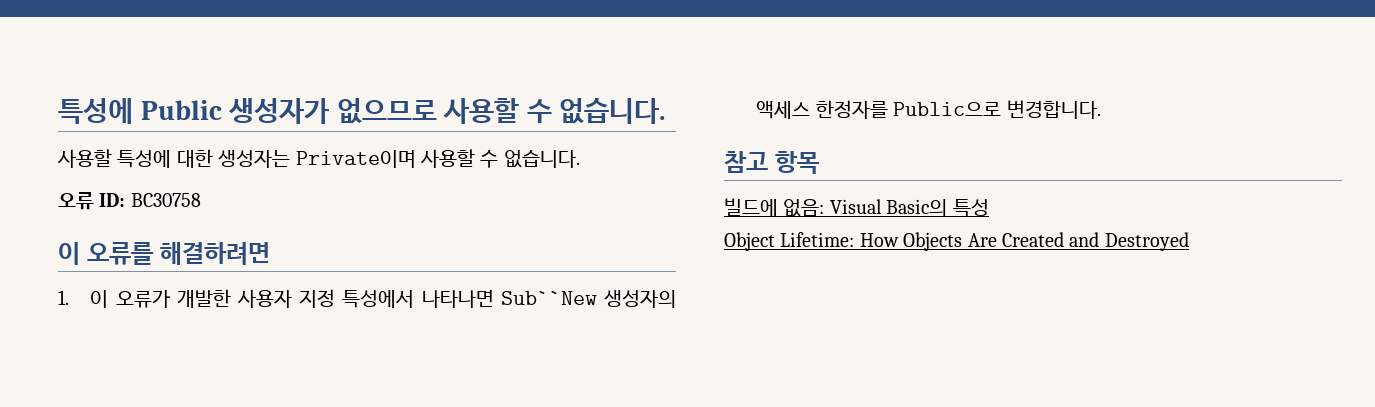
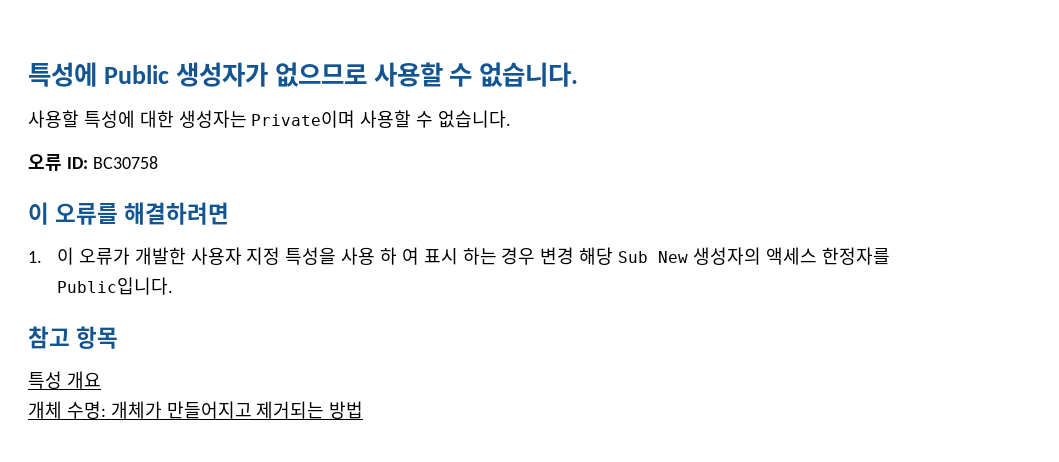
[342,290,597,308] 특성에서 나타나면 Sub``New -> [285,247,688,265] 특성을 사용 하 여 표시 하는 경우 변경 해당 Sub New
[893,100,1101,119] Public으로 변경합니다. -> [56,277,173,295] Public입니다.
[724,198,989,217] [724,232,1189,251] 빌드에 없음: Visual Basic의 특성 // Object Lifetime: How Objects Are Created and Destroyed -> [28,371,101,389] [28,401,364,419] 특성 개요 // 개체 수명: 개체가 만들어지고 제거되는 방법

